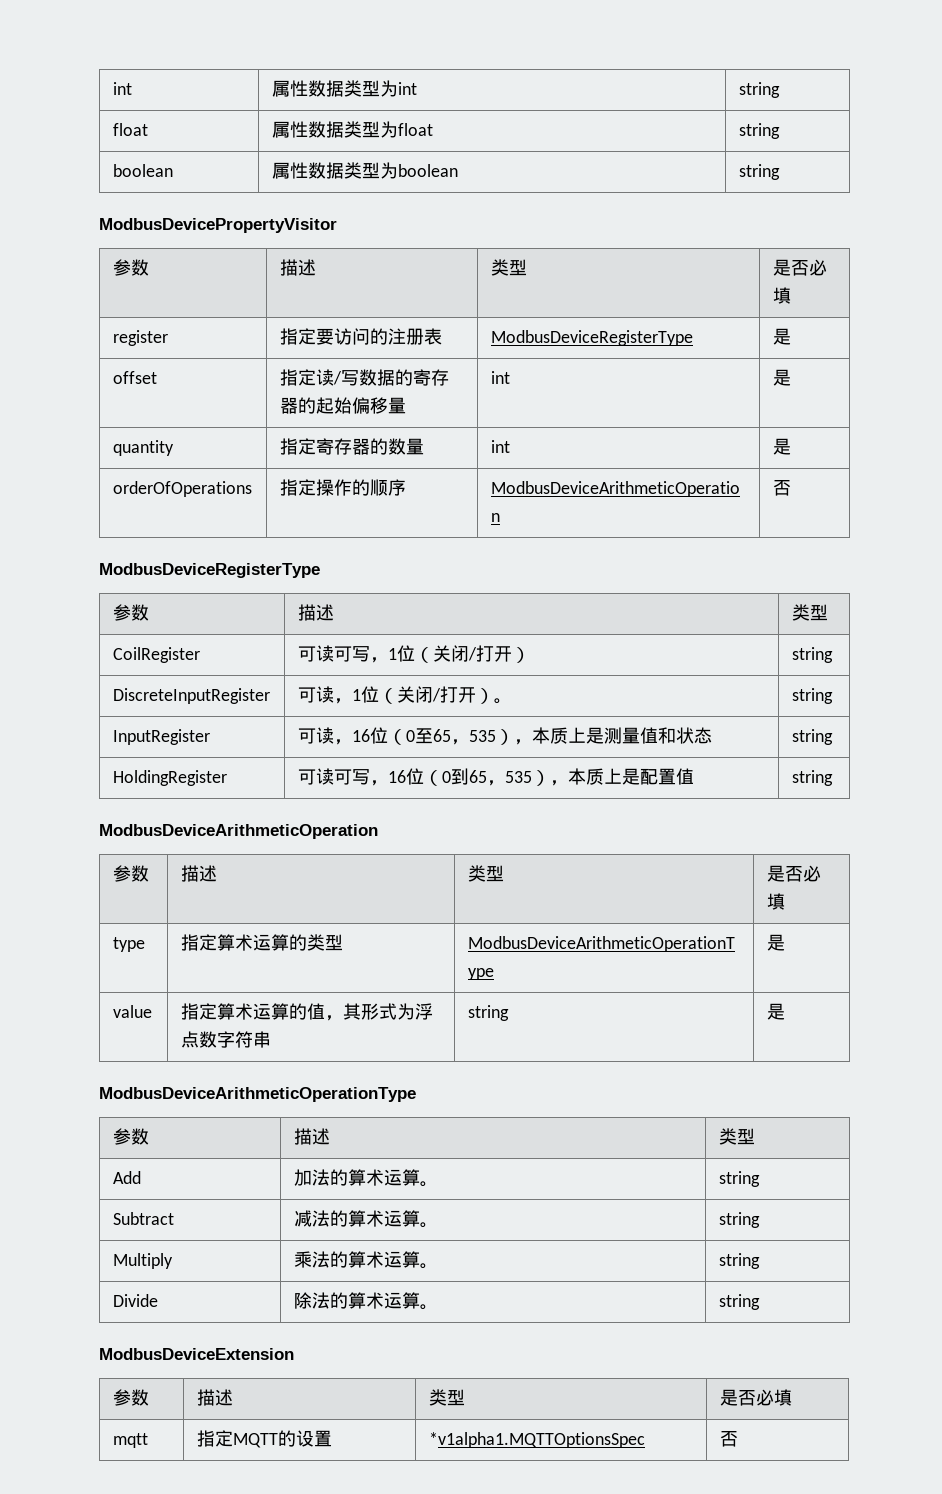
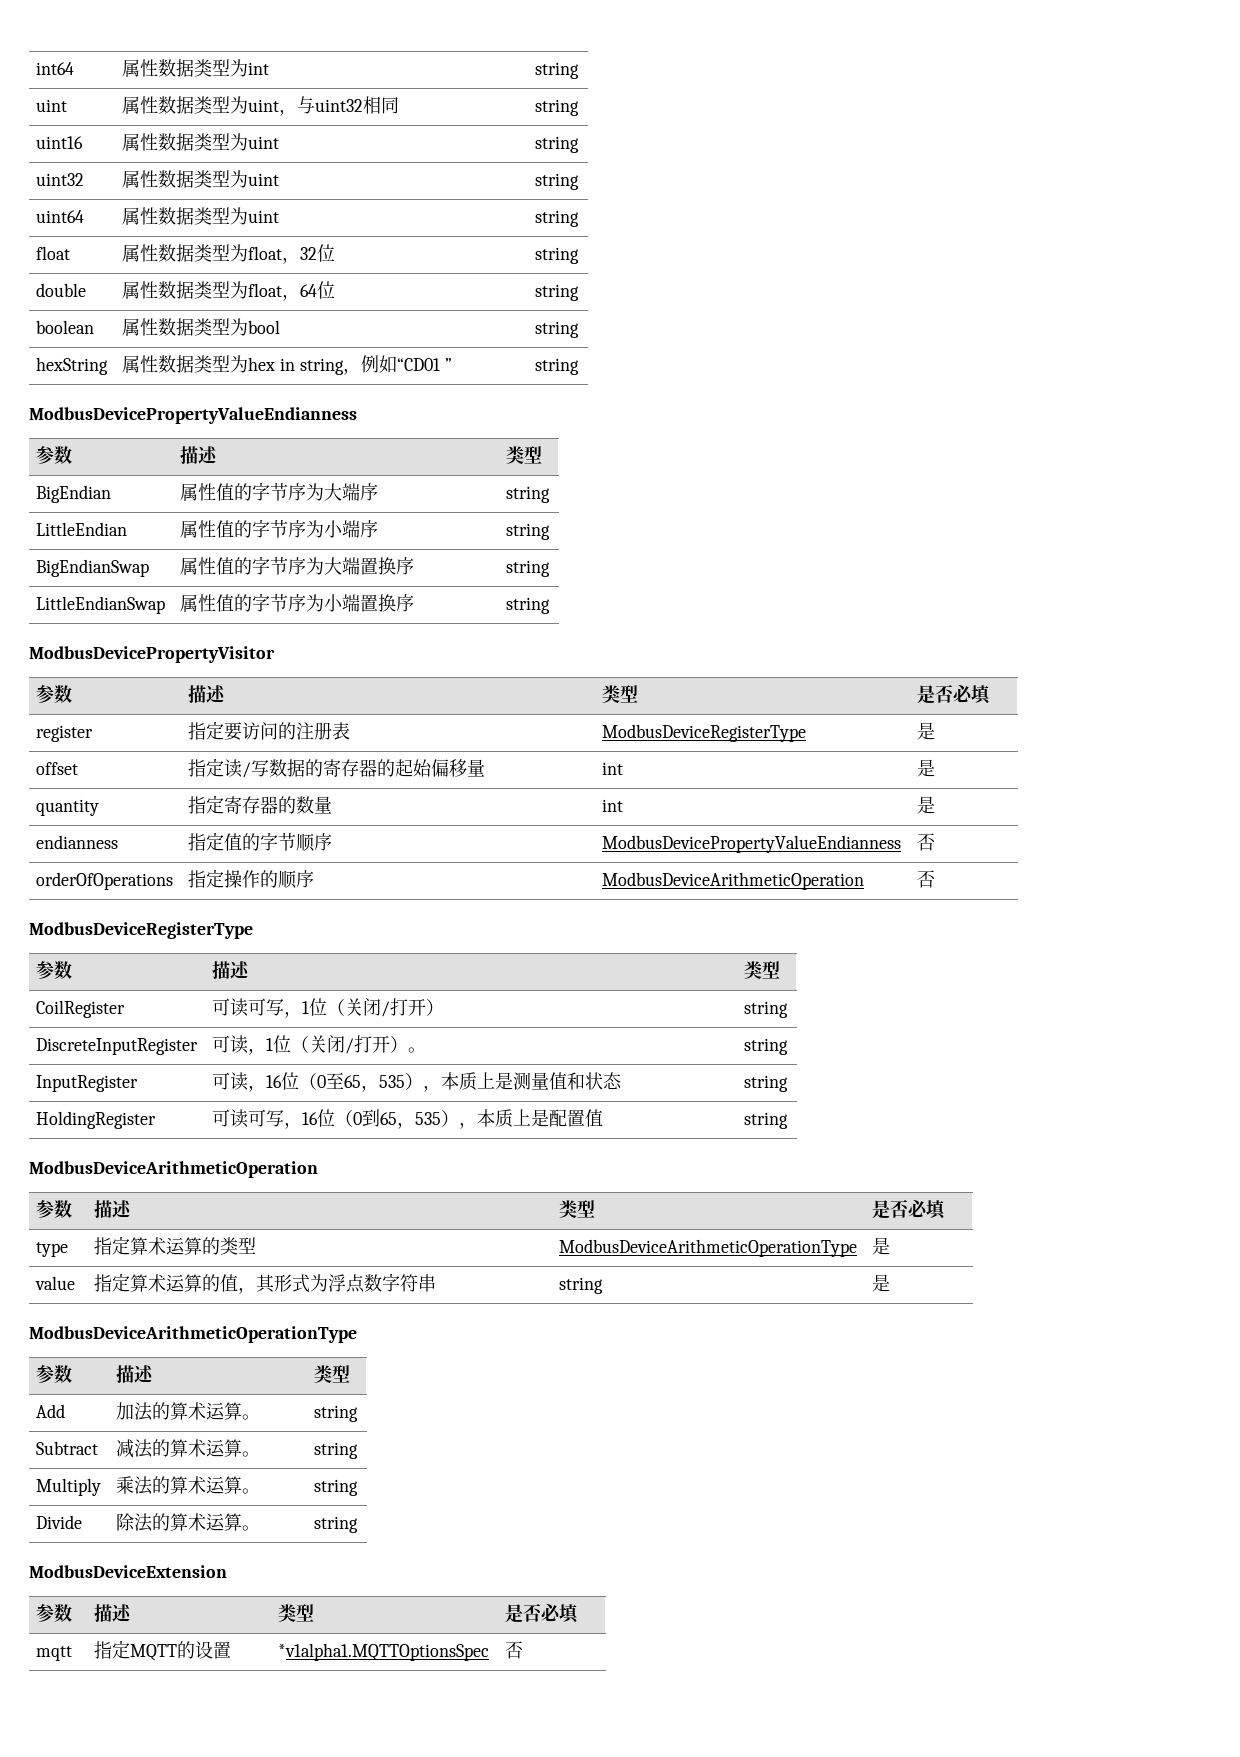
[112,82,132,95] int -> [36,62,75,75] int64
(780, 90) none -> [36,99,68,112] [122,96,400,116] [535,99,580,116] [36,136,84,149] [122,133,280,151] [535,136,580,153] [36,173,85,186] [122,170,280,188] [535,173,580,190] [36,210,85,223] [122,207,280,225] [535,210,580,227] // uint | 属性数据类型为uint，与uint32相同 | string // uint16 | 属性数据类型为uint | string // uint32 | 属性数据类型为uint | string // uint64 | 属性数据类型为uint | string
(433, 129) none -> [282,244,336,264] [535,247,580,264] [36,283,87,297] [122,281,336,301] ，32位 | string // double | 属性数据类型为float，64位
[397,164,458,177] boolean -> [248,320,281,334] [535,321,580,338] [36,357,109,375] [122,355,452,375] [535,358,580,375] [29,407,357,424] [36,446,73,464] [180,446,219,464] [506,446,543,464] [36,485,112,503] [180,482,379,501] [506,486,551,503] [36,522,128,536] [180,519,379,538] [506,523,551,540] [36,559,150,577] [180,556,415,575] [506,560,551,577] [36,596,166,614] [180,593,415,612] bool | string // hexString | 属性数据类型为hex in string，例如“CD01 ” | string // ModbusDevicePropertyValueEndianness // 参数 | 描述 | 类型 // BigEndian | 属性值的字节序为大端序 | string // LittleEndian | 属性值的字节序为小端序 | string // BigEndianSwap | 属性值的字节序为大端置换序 | string // LittleEndianSwap | 属性值的字节序为小端置换序
(791, 446) none -> [36,835,119,849] [188,832,333,852] [602,835,902,853] [917,833,936,851] // endianness | 指定值的字节顺序 | ModbusDevicePropertyValueEndianness | 否

